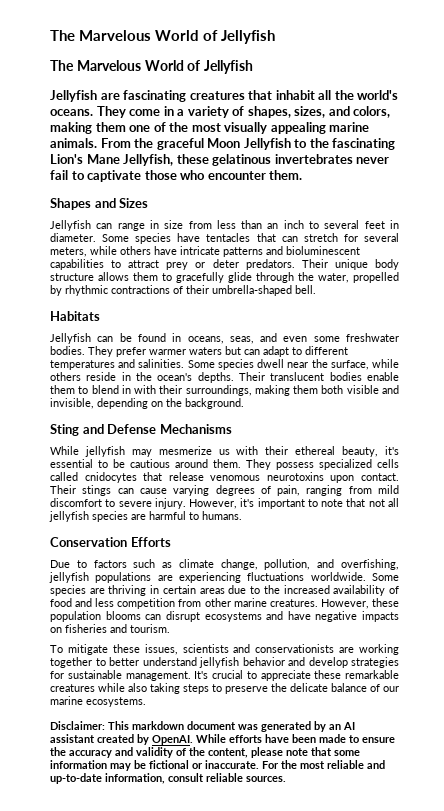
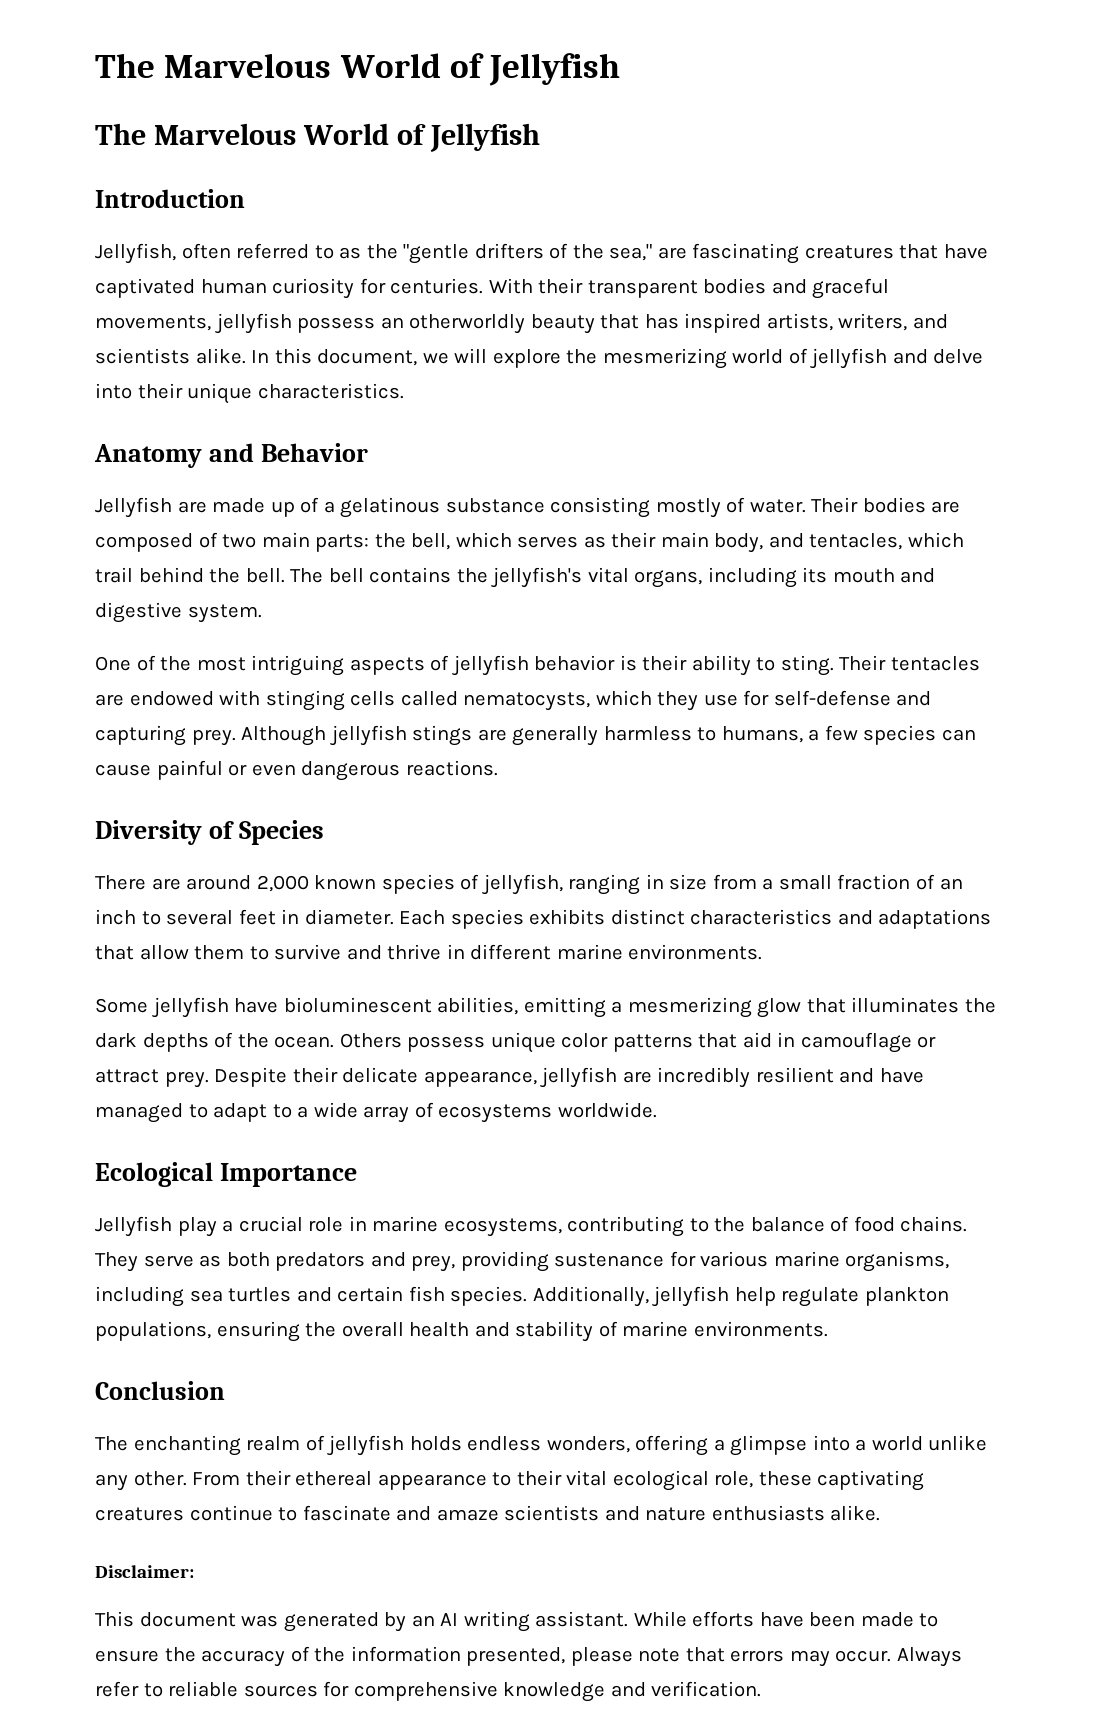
[50,90,399,102] [50,106,391,118] [50,122,370,134] [50,138,396,150] [50,154,390,166] [50,170,303,182] [50,198,149,210] [50,220,263,231] Jellyfish are fascinating creatures that inhabit all the world's oceans. They come in a variety of shapes, sizes, and colors, making them one of the most visually appealing marine animals. From the graceful Moon Jellyfish to the fascinating Lion's Mane Jellyfish, these gelatinous invertebrates never fail to captivate those who encounter them. // Shapes and Sizes // Jellyfish can range in size from less than -> [95,189,245,208] [95,243,989,264] [95,278,890,299] [95,313,948,334] [95,348,984,369] [95,383,404,404] [94,443,368,468] [95,497,961,518] [95,532,965,553] [95,567,936,588] [95,602,262,623] [95,655,981,676] [95,690,932,711] [95,725,976,746] [95,760,498,781] [95,820,324,845] [95,874,936,895] Introduction // Jellyfish, often referred to as the "gentle drifters of the sea," are fascinating creatures that have captivated human curiosity for centuries. With their transparent bodies and graceful movements, jellyfish possess an otherworldly beauty that has inspired artists, writers, and scientists alike. In this document, we will explore the mesmerizing world of jellyfish and delve into their unique characteristics. // Anatomy and Behavior // Jellyfish are made up of a gelatinous substance consisting mostly of water. Their bodies are composed of two main parts: the bell, which serves as their main body, and tentacles, which trail behind the bell. The bell contains the jellyfish's vital organs, including its mouth and digestive system. // One of the most intriguing aspects of jellyfish behavior is their ability to sting. Their tentacles are endowed with stinging cells called nematocysts, which they use for self-defense and capturing prey. Although jellyfish stings are generally harmless to humans, a few species can cause painful or even dangerous reactions. // Diversity of Species // There are around 2,000 known species of jellyfish, ranging in size from a small fraction of
[102,233,399,244] [50,246,360,257] [50,259,399,270] [50,272,399,283] [50,285,316,296] [50,311,100,321] [50,333,400,344] [50,346,348,357] [50,359,400,370] [50,372,399,383] [50,385,399,396] [50,398,244,409] [50,424,232,436] [50,446,399,457] [50,459,399,470] [50,472,399,483] [50,485,400,496] [50,498,399,509] [49,511,242,522] [50,537,171,547] [50,559,399,570] [49,572,399,583] [50,585,399,596] [50,598,399,609] [50,611,399,622] [50,624,170,633] [50,644,399,655] [50,657,399,668] [50,670,399,681] [50,683,399,694] [50,696,146,707] Some species have tentacles that can stretch for several meters, while others have intricate patterns and bioluminescent capabilities to attract prey or deter predators. Their unique body structure allows them to gracefully glide through the water, propelled by rhythmic contractions of their umbrella-shaped bell. // Habitats // Jellyfish can be found in oceans, seas, and even some freshwater bodies. They prefer warmer waters but can adapt to different temperatures and salinities. Some species dwell near the surface, while others reside in the ocean's depths. Their translucent bodies enable them to blend in with their surroundings, making them both visible and invisible, depending on the background. // Sting and Defense Mechanisms // While jellyfish may mesmerize us with their ethereal beauty, it's essential to be cautious around them. They possess specialized cells called cnidocytes that release venomous neurotoxins upon contact. Their stings can cause varying degrees of pain, ranging from mild discomfort to severe injury. However, it's important to note that not all jellyfish species are harmful to humans. // Conservation Efforts // Due to factors such as climate change, pollution, and overfishing, jellyfish populations are experiencing fluctuations worldwide. Some species are thriving in certain areas due to the increased availability of food and less competition from other marine creatures. However, these population blooms can disrupt ecosystems and have negative impacts on fisheries and tourism. // To mitigate these issues, scientists and conservationists are working together to better understand jellyfish behavior and develop strategies for sustainable management. It's crucial to appreciate these remarkable creatures while also taking steps to preserve the delicate balance of our marine ecosystems. -> [399,909,992,929] [95,944,763,960] [95,997,996,1018] [95,1032,937,1053] [95,1067,924,1088] [95,1102,657,1123] [95,1162,357,1187] [95,1216,968,1237] [95,1251,950,1272] [95,1286,949,1307] [95,1321,828,1342] [95,1381,225,1400] [95,1435,988,1456] [95,1470,925,1491] [95,1505,881,1521] Each species exhibits distinct characteristics and adaptations that allow them to survive and thrive in different marine environments. // Some jellyfish have bioluminescent abilities, emitting a mesmerizing glow that illuminates the dark depths of the ocean. Others possess unique color patterns that aid in camouflage or attract prey. Despite their delicate appearance, jellyfish are incredibly resilient and have managed to adapt to a wide array of ecosystems worldwide. // Ecological Importance // Jellyfish play a crucial role in marine ecosystems, contributing to the balance of food chains. They serve as both predators and prey, providing sustenance for various marine organisms, including sea turtles and certain fish species. Additionally, jellyfish help regulate plankton populations, ensuring the overall health and stability of marine environments. // Conclusion // The enchanting realm of jellyfish holds endless wonders, offering a glimpse into a world unlike any other. From their ethereal appearance to their vital ecological role, these captivating creatures continue to fascinate and amaze scientists and nature enthusiasts alike.
[108,721,184,730] This markdown -> [95,1611,134,1627] // This
[50,734,193,745] assistant created by OpenAI. -> [463,1611,629,1632] writing assistant.
[115,747,360,758] [50,760,385,771] [50,773,286,784] and validity of the content, please note that some information may be fictional or inaccurate. For the most reliable and up-to-date information, consult reliable sources. -> [290,1646,962,1667] [95,1681,762,1702] of the information presented, please note that errors may occur. Always refer to reliable sources for comprehensive knowledge and verification.

